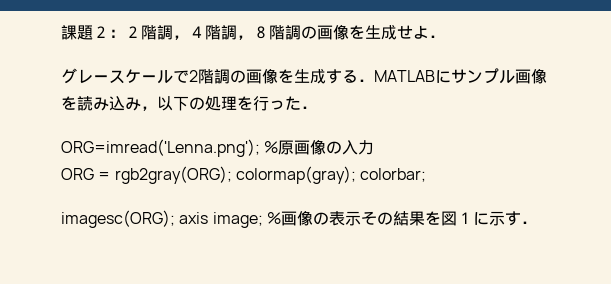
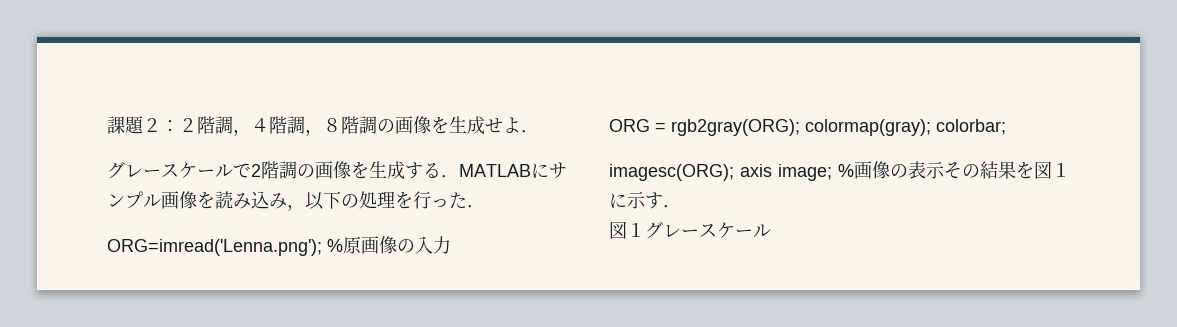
(537, 222) none -> [609,221,771,239] // 図１グレースケール

